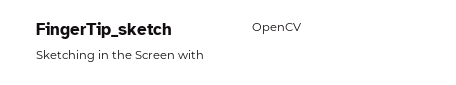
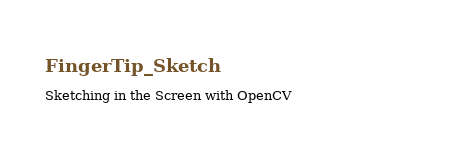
[36,22,172,39] FingerTip_sketch -> [45,58,221,76] FingerTip_Sketch

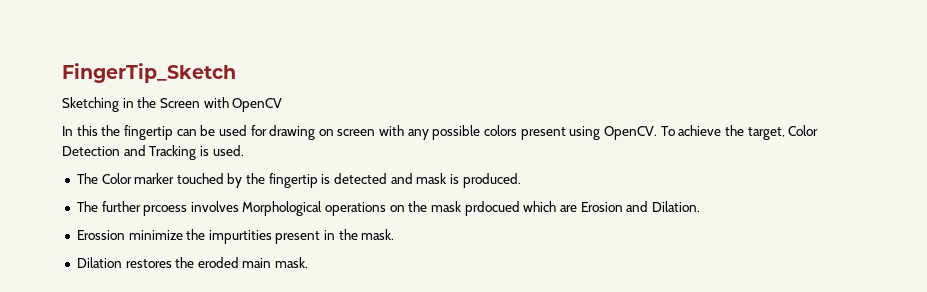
(292, 97) none -> [62,125,819,140] [62,145,244,160] [76,173,521,188] [76,201,700,216] [76,229,395,244] [76,257,309,268] // In this the fingertip can be used for drawing on screen with any possible colors present using OpenCV. To achieve the target, Color Detection and Tracking is used. // The Color marker touched by the fingertip is detected and mask is produced. // The further prcoess involves Morphological operations on the mask prdocued which are Erosion and Dilation. // Erossion minimize the impurtities present in the mask. // Dilation restores the eroded main mask.

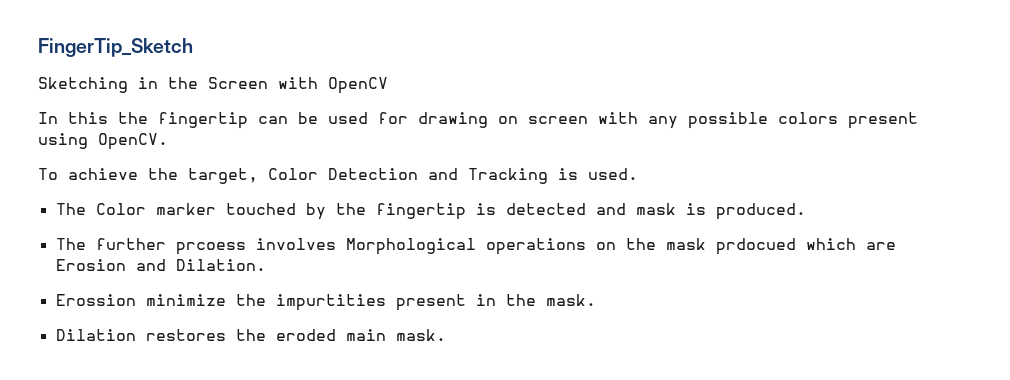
(657, 133) none -> (168, 141) //

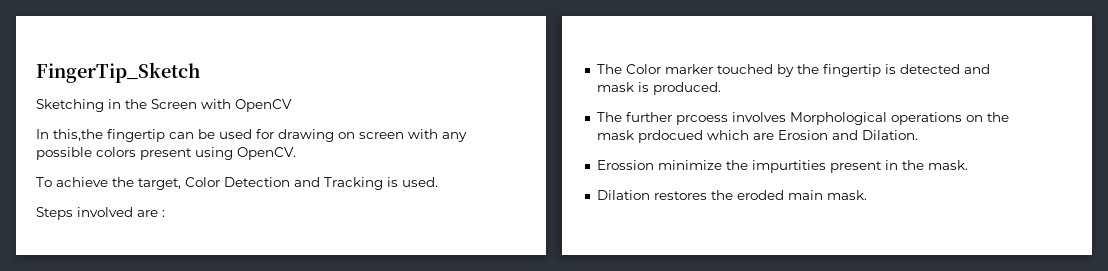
[68,112,148,124] this the -> [53,129,103,141] this,the
(638, 174) none -> [36,207,165,220] // Steps involved are :

